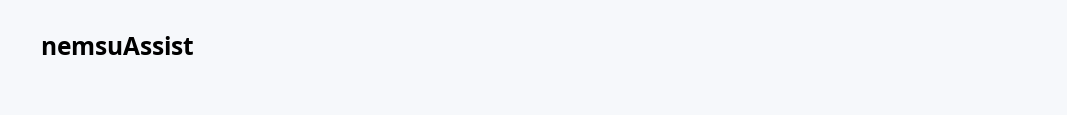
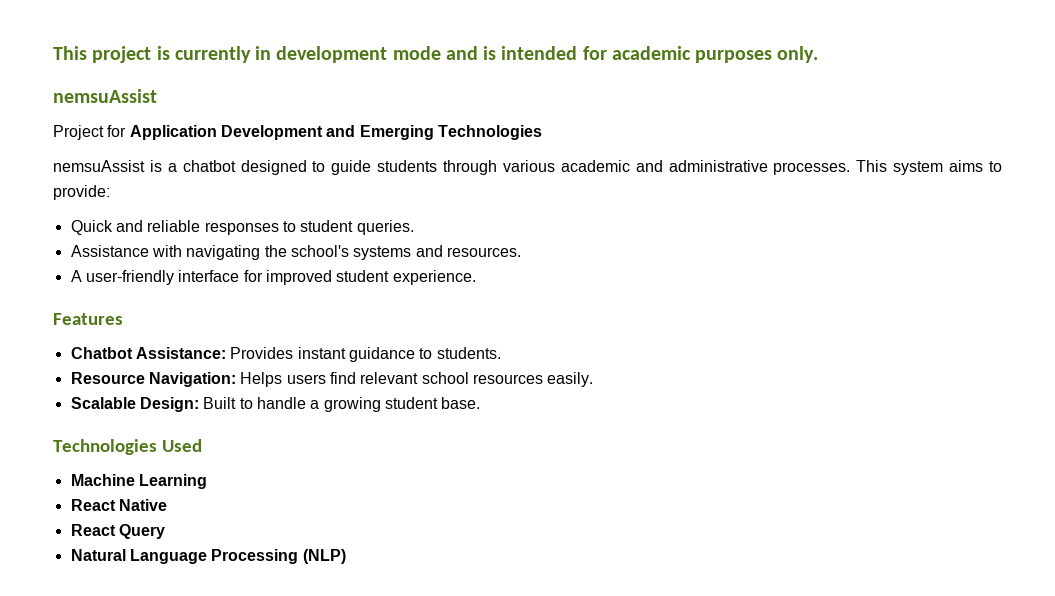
[41,36,194,55] nemsuAssist -> [53,46,819,63] [53,89,157,103] [53,125,542,140] [53,160,1002,175] [53,185,110,200] [70,220,414,235] [70,245,521,260] [70,270,476,285] [53,313,123,325] [70,347,501,362] [70,372,594,387] [70,397,481,412] [53,439,202,455] [70,474,207,489] [70,499,167,511] [70,524,165,539] [70,549,346,564] This project is currently in development mode and is intended for academic purposes only. // nemsuAssist // Project for Application Development and Emerging Technologies // nemsuAssist is a chatbot designed to guide students through various academic and administrative processes. This system aims to provide: // Quick and reliable responses to student queries. // Assistance with navigating the school's systems and resources. // A user-friendly interface for improved student experience. // Features // Chatbot Assistance: Provides instant guidance to students. // Resource Navigation: Helps users find relevant school resources easily. // Scalable Design: Built to handle a growing student base. // Technologies Used // Machine Learning // React Native // React Query // Natural Language Processing (NLP)

